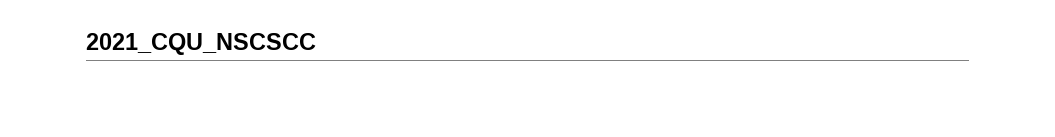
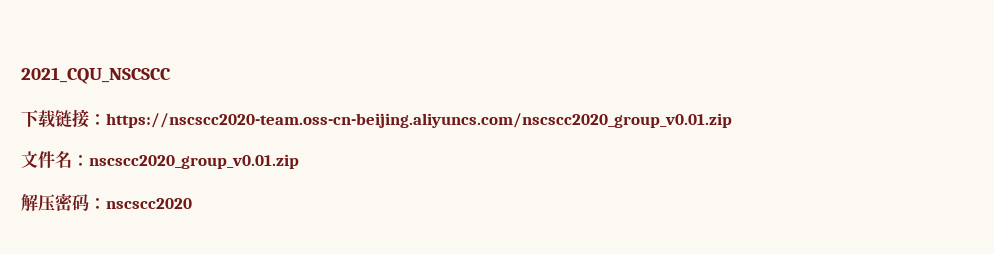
(316, 44) none -> [21,109,732,128] [21,151,299,169] [21,193,192,211] // 下载链接：https://nscscc2020-team.oss-cn-beijing.aliyuncs.com/nscscc2020_group_v0.01.zip // 文件名：nscscc2020_group_v0.01.zip // 解压密码：nscscc2020

